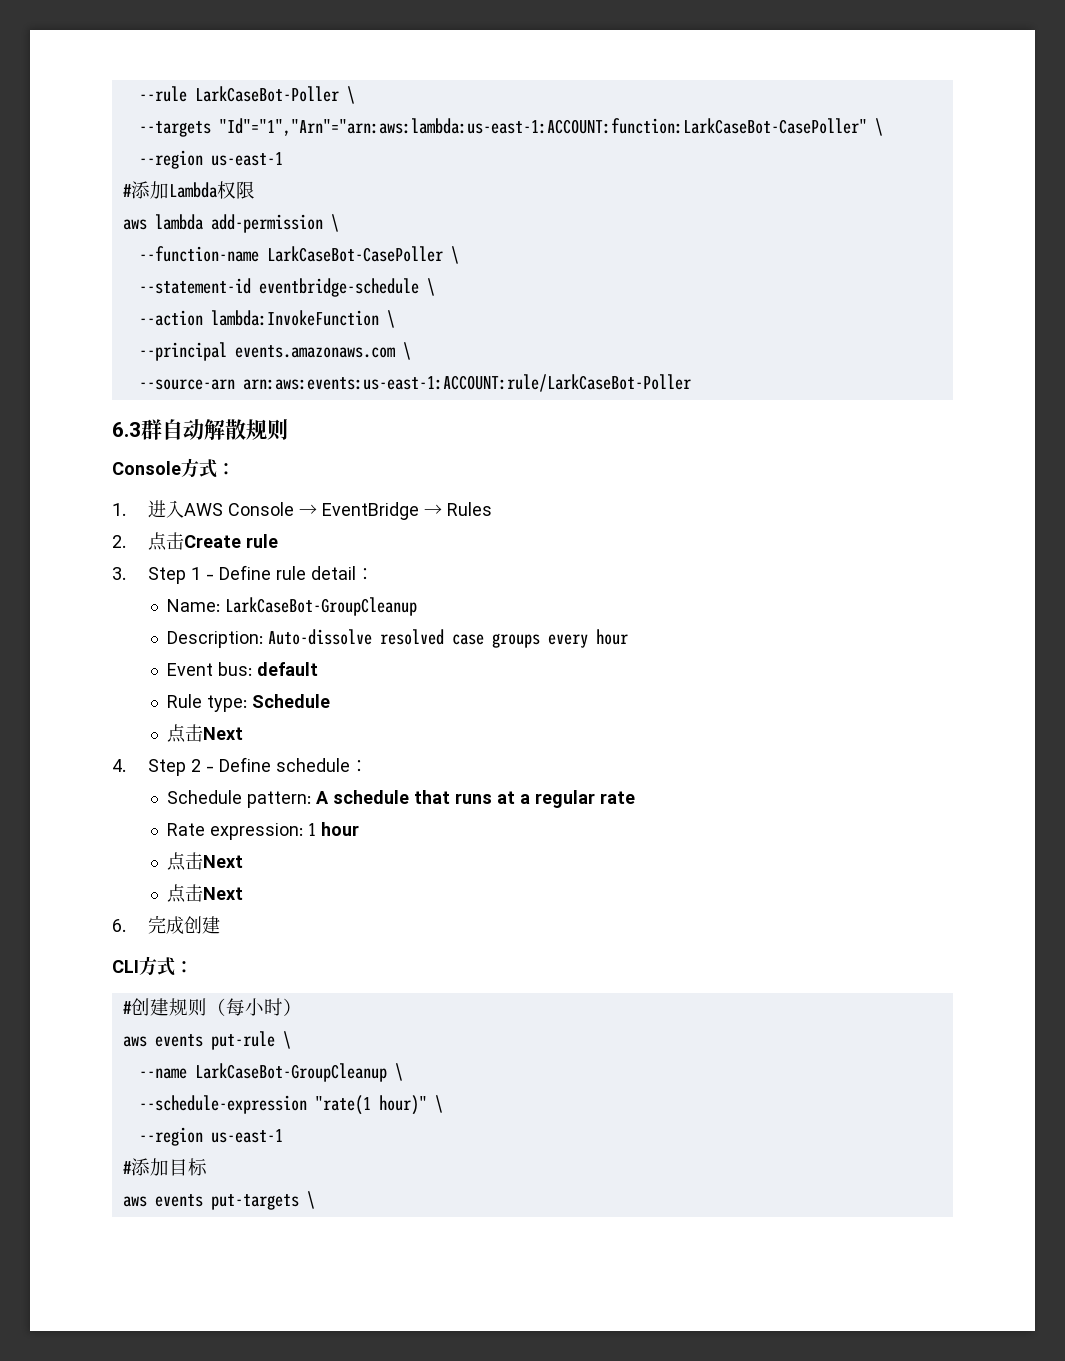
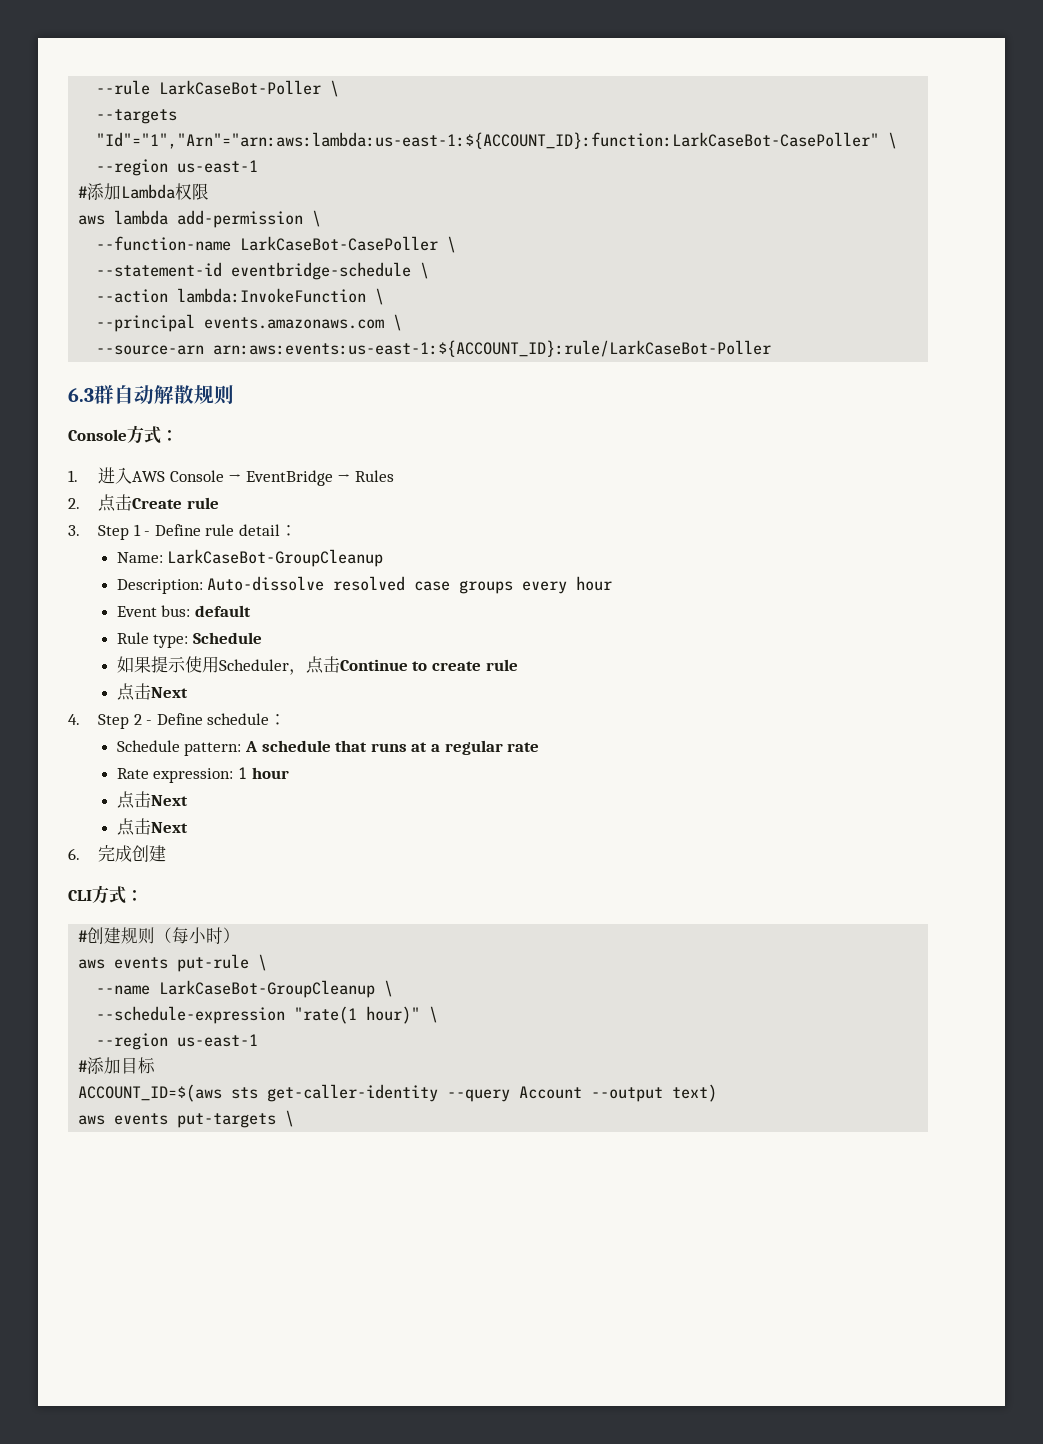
[218,118,867,136] "Id"="1","Arn"="arn:aws:lambda:us-east-1:ACCOUNT:function:LarkCaseBot-CasePoller" -> [96,132,880,149] "Id"="1","Arn"="arn:aws:lambda:us-east-1:${ACCOUNT_ID}:function:LarkCaseBot-CasePoller"
[242,374,691,392] arn:aws:events:us-east-1:ACCOUNT:rule/LarkCaseBot-Poller -> [213,340,772,357] arn:aws:events:us-east-1:${ACCOUNT_ID}:rule/LarkCaseBot-Poller
(331, 701) none -> [116,656,518,675] // 如果提示使用Scheduler，点击Continue to create rule
(207, 1167) none -> [78,1084,718,1102] // ACCOUNT_ID=$(aws sts get-caller-identity --query Account --output text)

